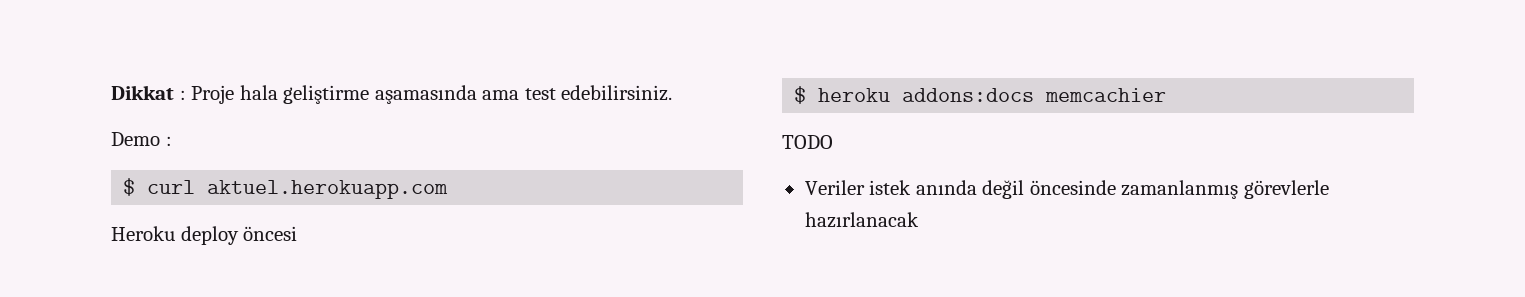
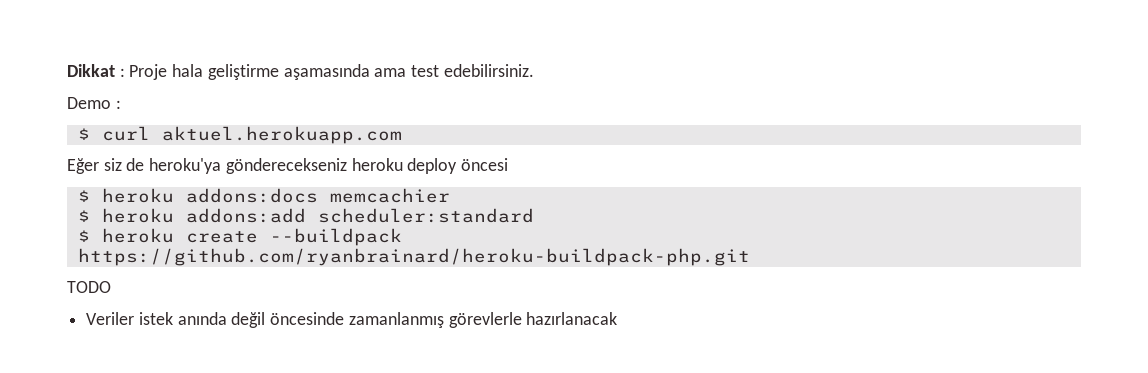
[111,226,175,241] Heroku -> [67,158,403,174] Eğer siz de heroku'ya gönderecekseniz heroku
(1167, 95) none -> [77,208,534,223] [77,228,402,246] [77,248,750,266] // $ heroku addons:add scheduler:standard // $ heroku create --buildpack https://github.com/ryanbrainard/heroku-buildpack-php.git

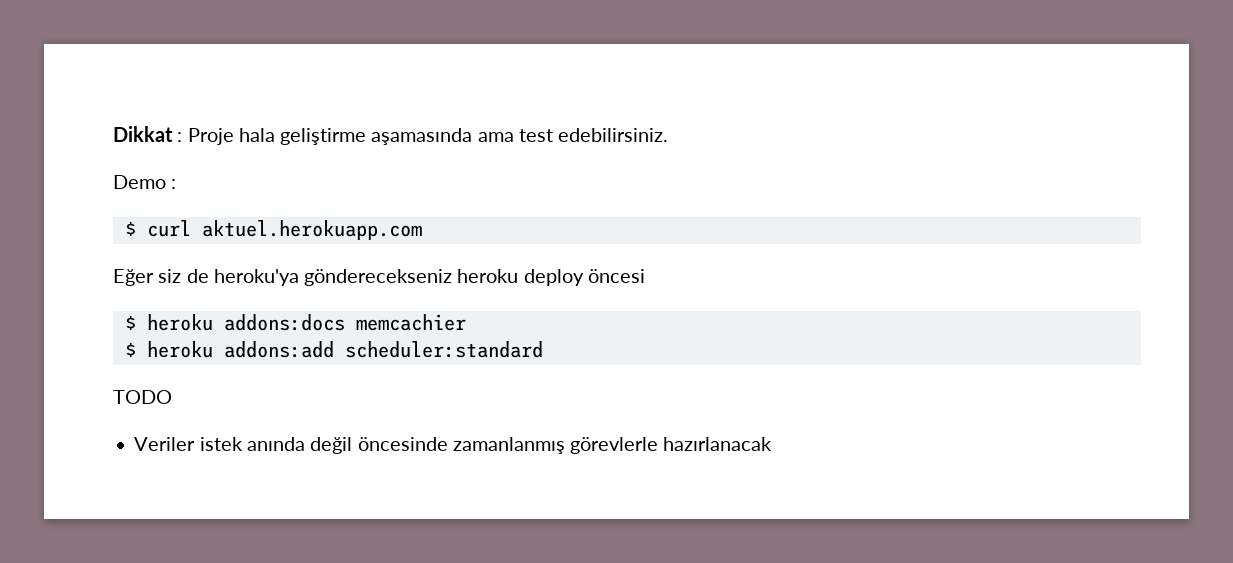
[77,228,402,246] [77,248,750,266] // $ heroku create --buildpack https://github.com/ryanbrainard/heroku-buildpack-php.git -> (543, 349) none

